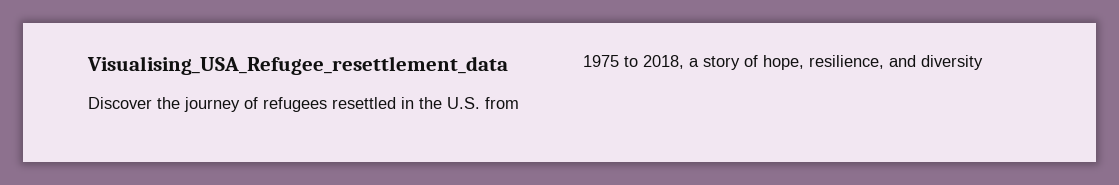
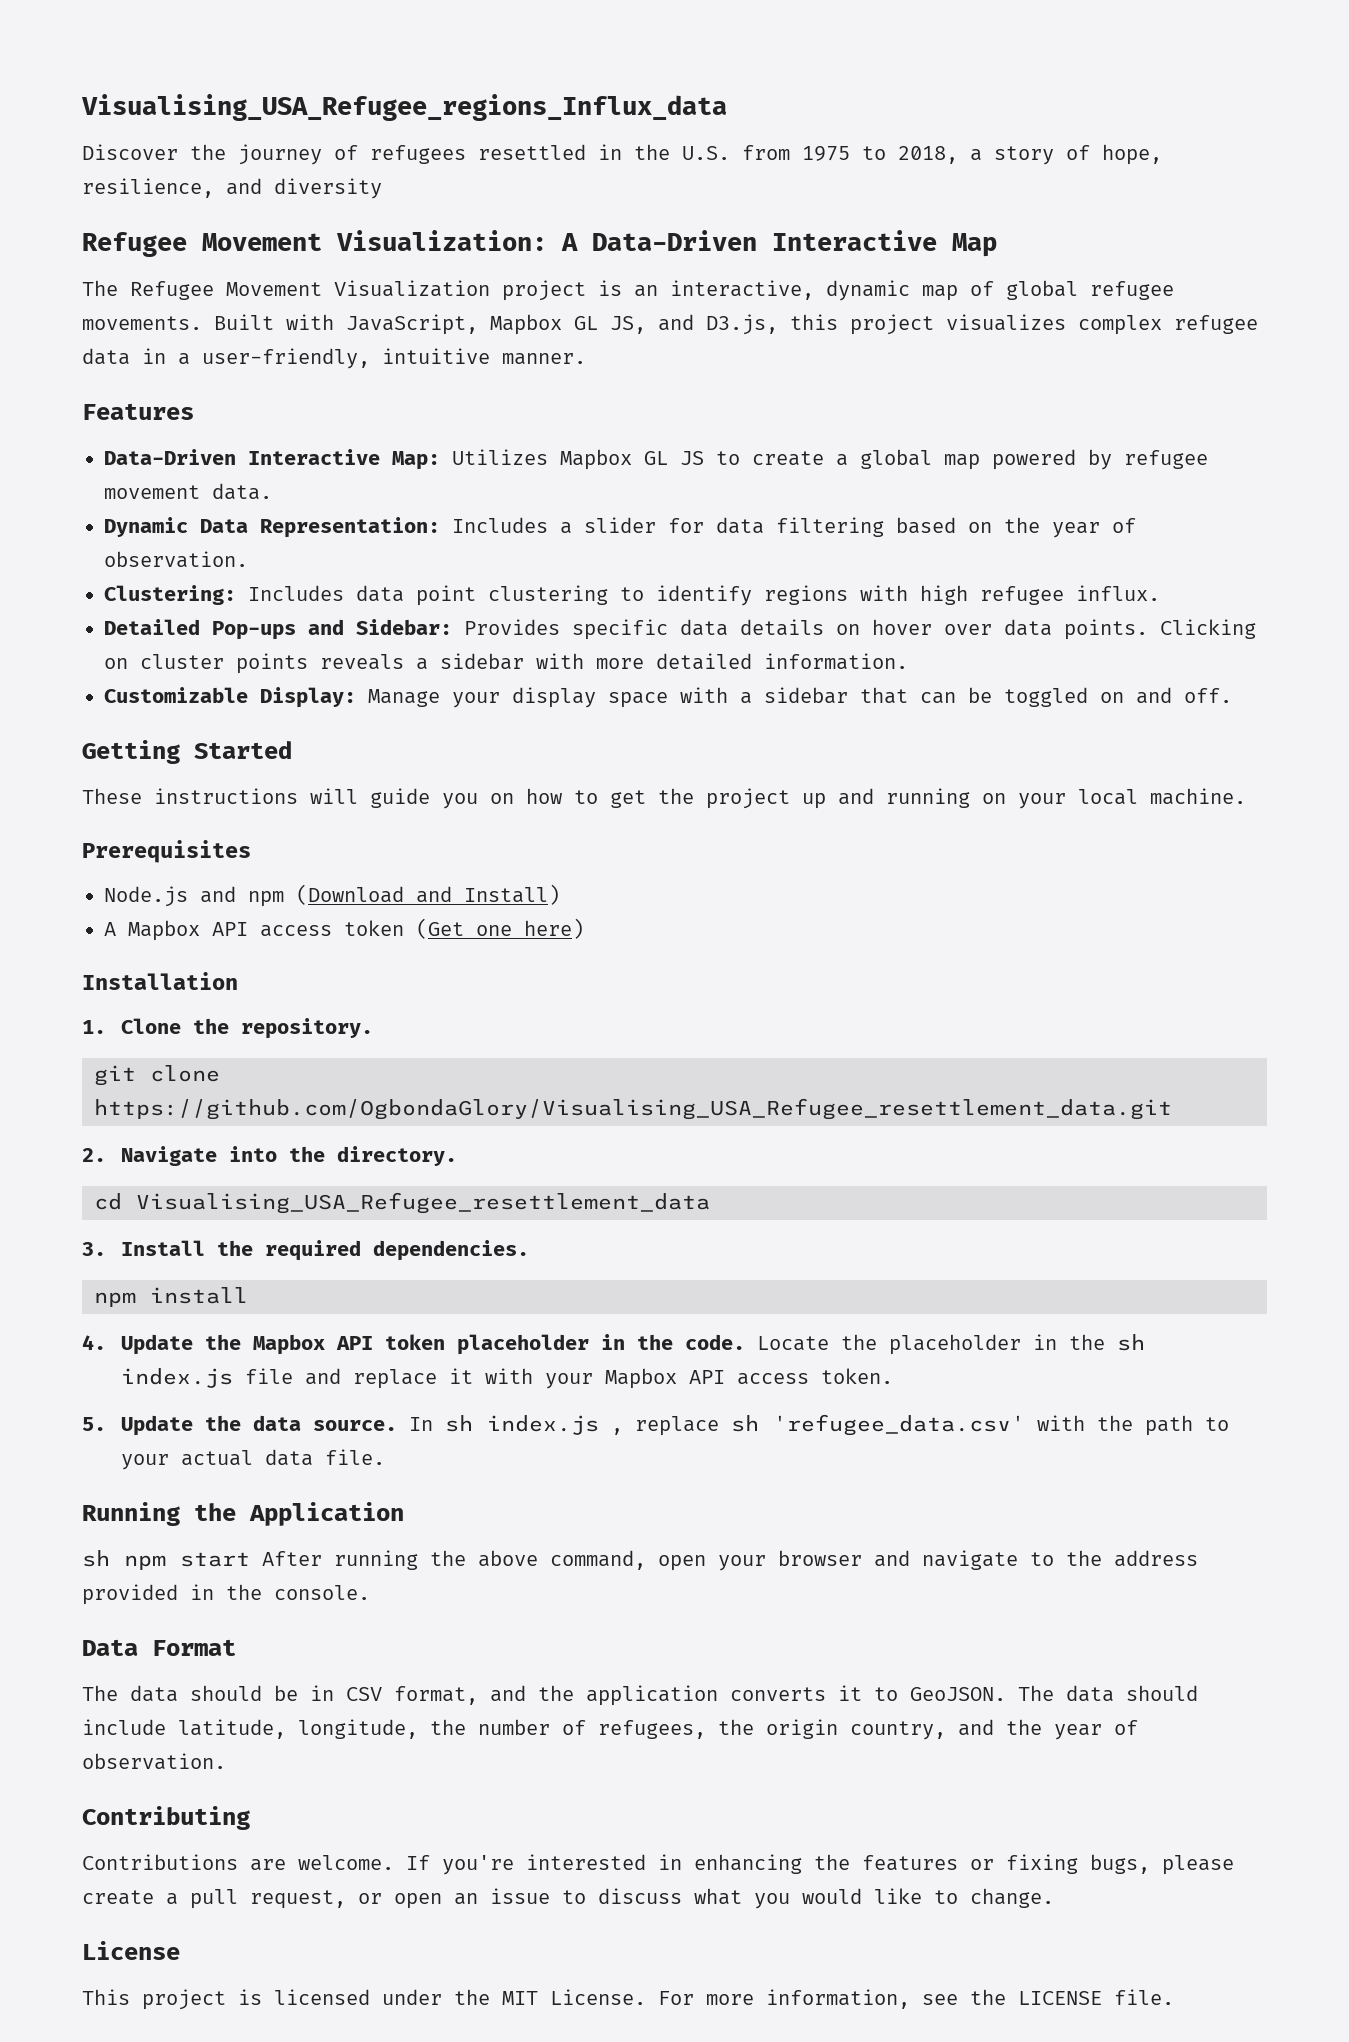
[87,56,508,75] Visualising_USA_Refugee_resettlement_data -> [81,94,727,121] Visualising_USA_Refugee_regions_Influx_data
(983, 62) none -> [82,230,997,257] [82,280,1174,301] [82,314,1258,335] [82,348,586,369] [82,403,194,420] [104,449,1208,470] [104,483,272,500] [104,517,1136,538] [104,551,248,568] [104,585,1160,606] [104,619,1256,640] [104,653,908,674] [104,687,1232,708] [82,740,292,764] [82,788,1246,809] [82,840,251,863] [104,884,560,907] [104,918,584,941] [82,972,238,990] [82,1018,373,1039] [94,1065,220,1086] [94,1098,1172,1120] [82,1146,457,1166] [94,1192,710,1214] [82,1240,529,1261] [94,1287,248,1307] [82,1334,1145,1355] [120,1368,893,1389] [82,1414,1229,1436] [120,1449,385,1470] [82,1502,404,1526] [82,1550,1198,1571] [82,1584,370,1605] [82,1639,236,1656] [82,1685,1198,1706] [82,1719,1138,1740] [82,1753,226,1770] [82,1806,250,1830] [82,1854,1234,1875] [82,1888,1054,1909] [82,1941,180,1960] [82,1989,1174,2010] // Refugee Movement Visualization: A Data-Driven Interactive Map // The Refugee Movement Visualization project is an interactive, dynamic map of global refugee movements. Built with JavaScript, Mapbox GL JS, and D3.js, this project visualizes complex refugee data in a user-friendly, intuitive manner. // Features // Data-Driven Interactive Map: Utilizes Mapbox GL JS to create a global map powered by refugee movement data. // Dynamic Data Representation: Includes a slider for data filtering based on the year of observation. // Clustering: Includes data point clustering to identify regions with high refugee influx. // Detailed Pop-ups and Sidebar: Provides specific data details on hover over data points. Clicking on cluster points reveals a sidebar with more detailed information. // Customizable Display: Manage your display space with a sidebar that can be toggled on and off. // Getting Started // These instructions will guide you on how to get the project up and running on your local machine. // Prerequisites // Node.js and npm (Download and Install) // A Mapbox API access token (Get one here) // Installation // 1. Clone the repository. // git clone https://github.com/OgbondaGlory/Visualising_USA_Refugee_resettlement_data.git // 2. Navigate into the directory. // cd Visualising_USA_Refugee_resettlement_data // 3. Install the required dependencies. // npm install // 4. Update the Mapbox API token placeholder in the code. Locate the placeholder in the sh index.js file and replace it with your Mapbox API access token. // 5. Update the data source. In sh index.js , replace sh 'refugee_data.csv' with the path to your actual data file. // Running the Application // sh npm start After running the above command, open your browser and navigate to the address provided in the console. // Data Format // The data should be in CSV format, and the application converts it to GeoJSON. The data should include latitude, longitude, the number of refugees, the origin country, and the year of observation. // Contributing // Contributions are welcome. If you're interested in enhancing the features or fixing bugs, please create a pull request, or open an issue to discuss what you would like to change. // License // This project is licensed under the MIT License. For more information, see the LICENSE file.

